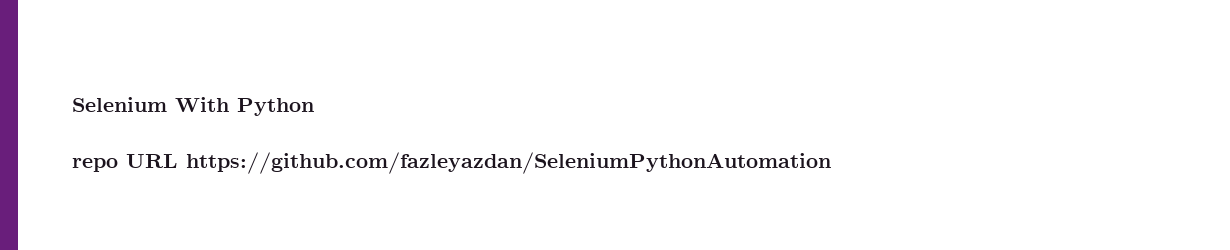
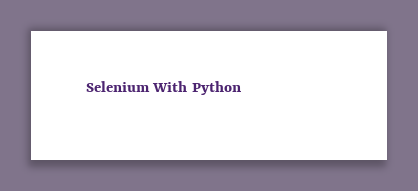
[72,152,831,174] // repo URL https://github.com/fazleyazdan/SeleniumPythonAutomation -> (241, 88) none

